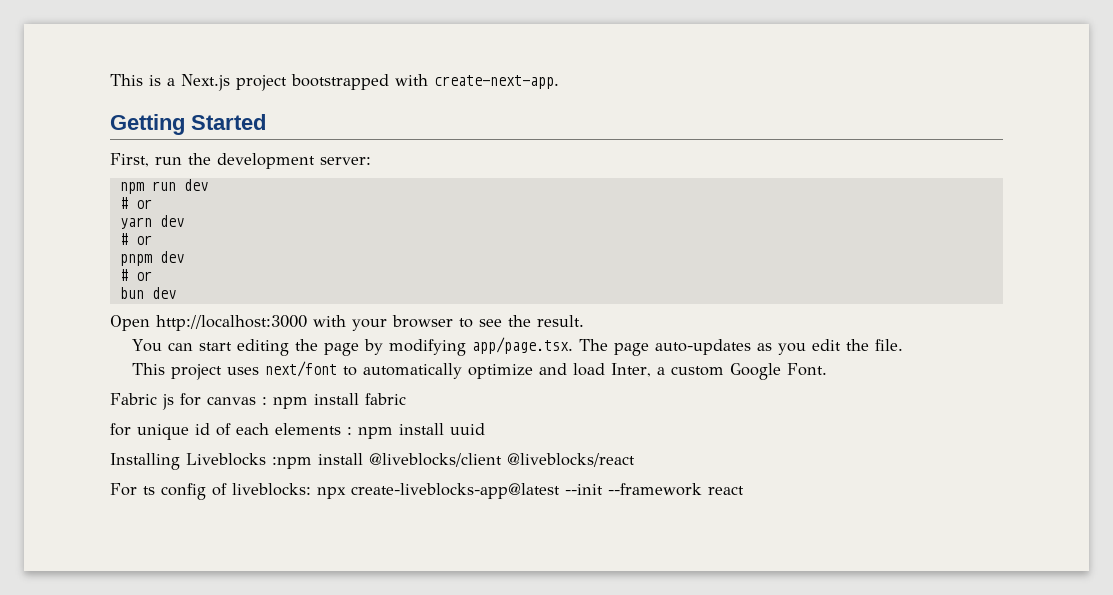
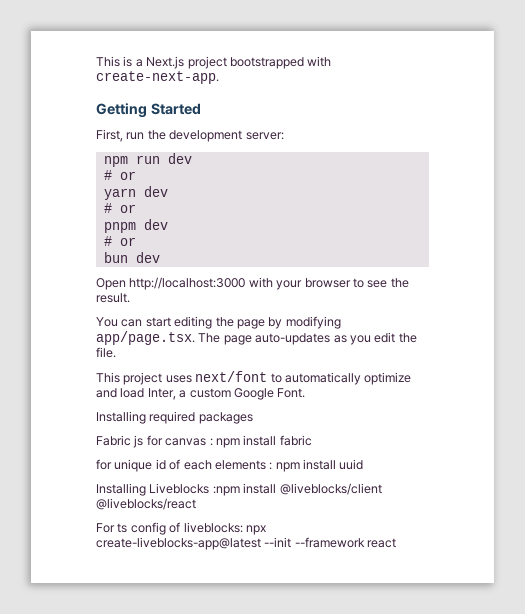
(827, 369) none -> [96,411,253,424] // Installing required packages

